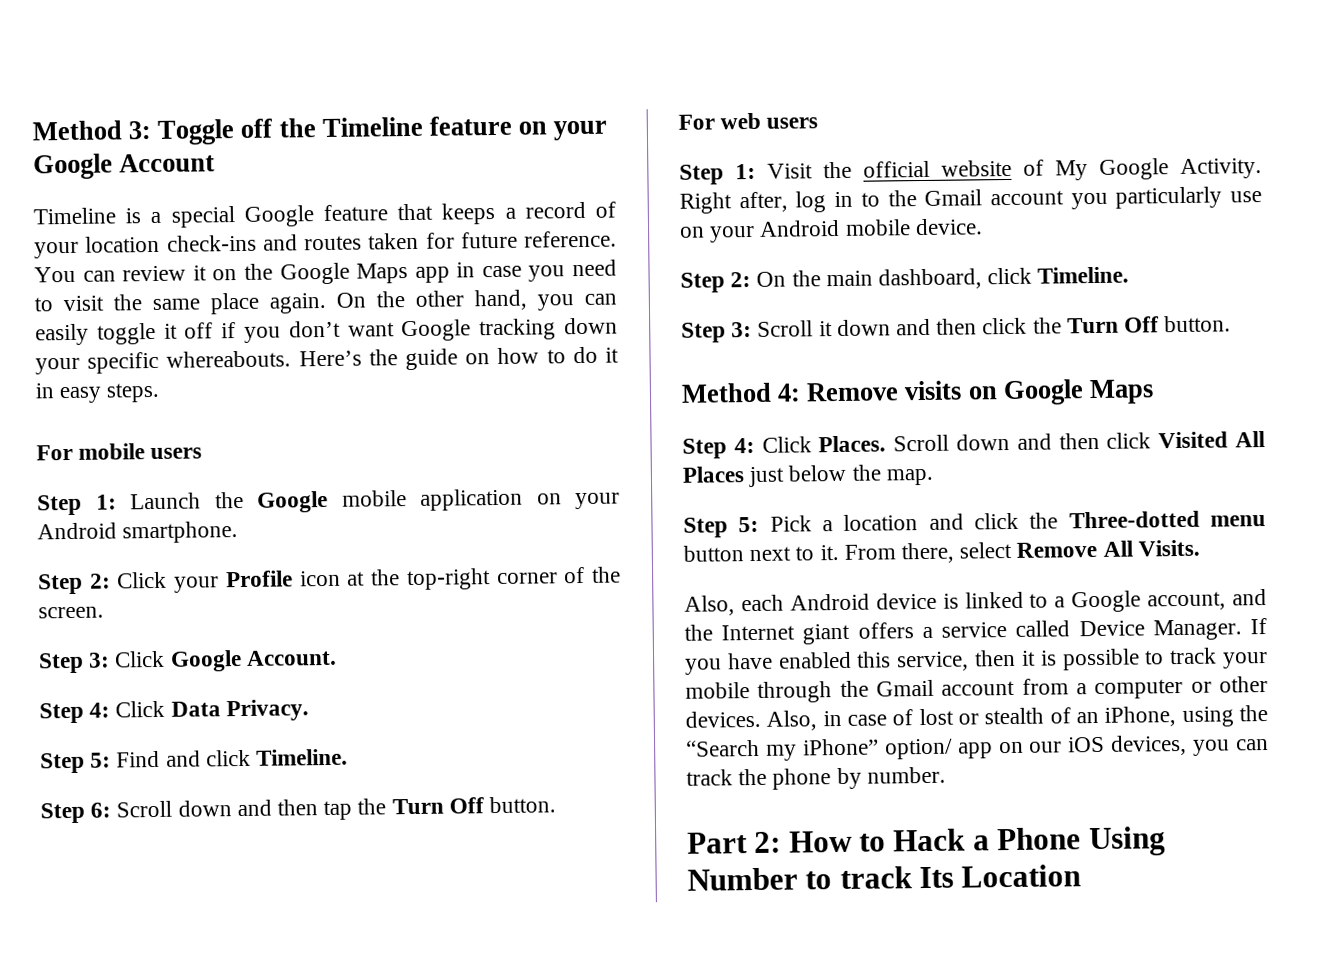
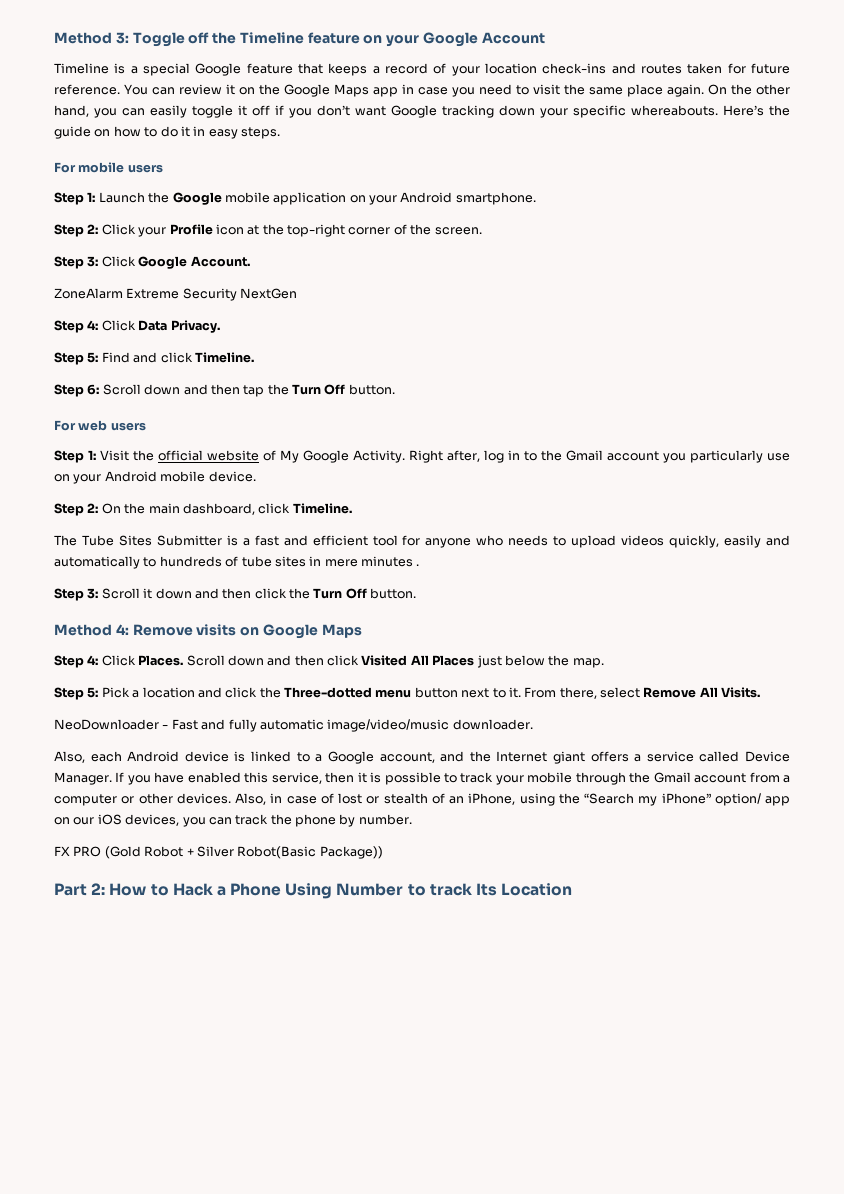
(337, 657) none -> [54,288,298,301] // ZoneAlarm Extreme Security NextGen
(1130, 275) none -> [54,535,790,548] [54,556,420,569] // The Tube Sites Submitter is a fast and efficient tool for anyone who needs to upload videos quickly, easily and automatically to hundreds of tube sites in mere minutes .
(1200, 548) none -> [54,719,533,732] // NeoDownloader - Fast and fully automatic image/video/music downloader.
(946, 775) none -> [54,846,383,859] // FX PRO (Gold Robot + Silver Robot(Basic Package))

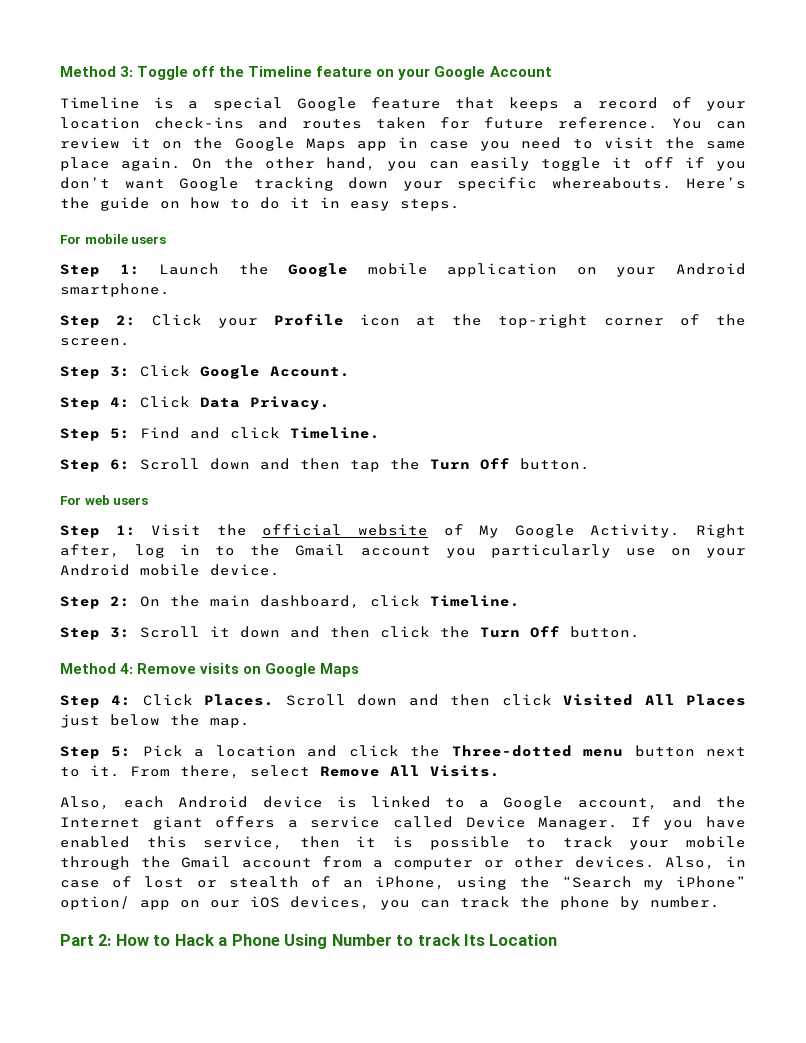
[54,288,298,301] // ZoneAlarm Extreme Security NextGen -> (350, 371) none
[54,535,790,548] [54,556,420,569] // The Tube Sites Submitter is a fast and efficient tool for anyone who needs to upload videos quickly, easily and automatically to hundreds of tube sites in mere minutes . -> (520, 601) none
[54,719,533,732] // NeoDownloader - Fast and fully automatic image/video/music downloader. -> (500, 771) none
[54,846,383,859] // FX PRO (Gold Robot + Silver Robot(Basic Package)) -> (720, 902) none

